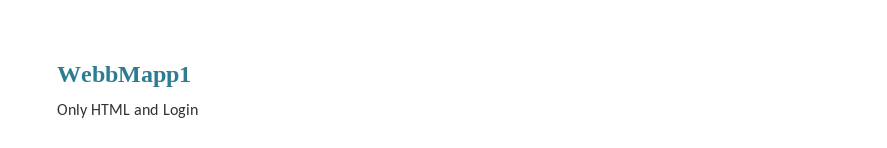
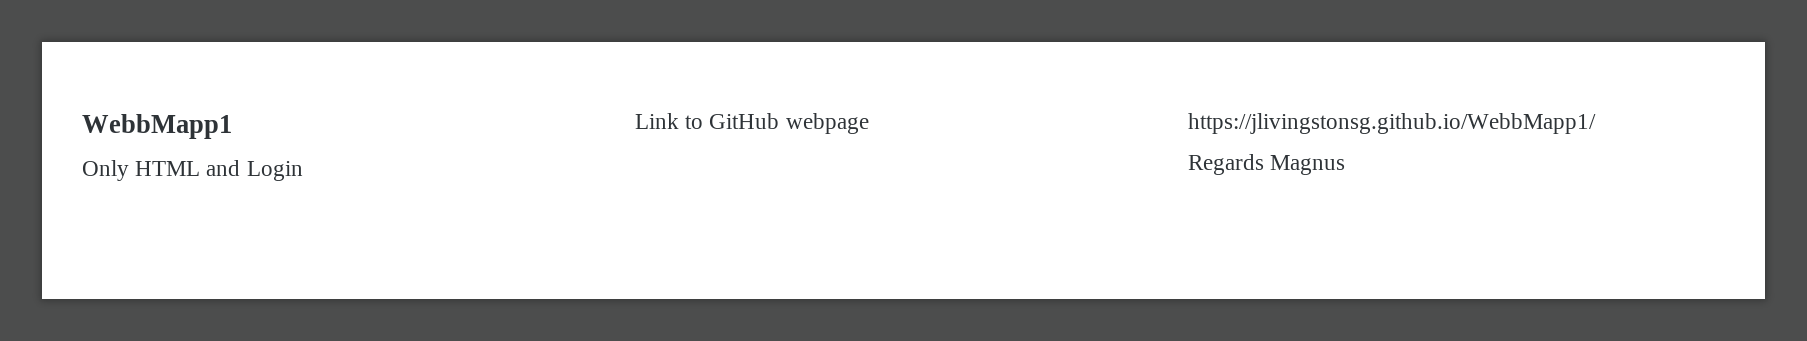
(198, 111) none -> [635,113,1596,134] [1188,154,1346,175] // Link to GitHub webpage https://jlivingstonsg.github.io/WebbMapp1/ // Regards Magnus

